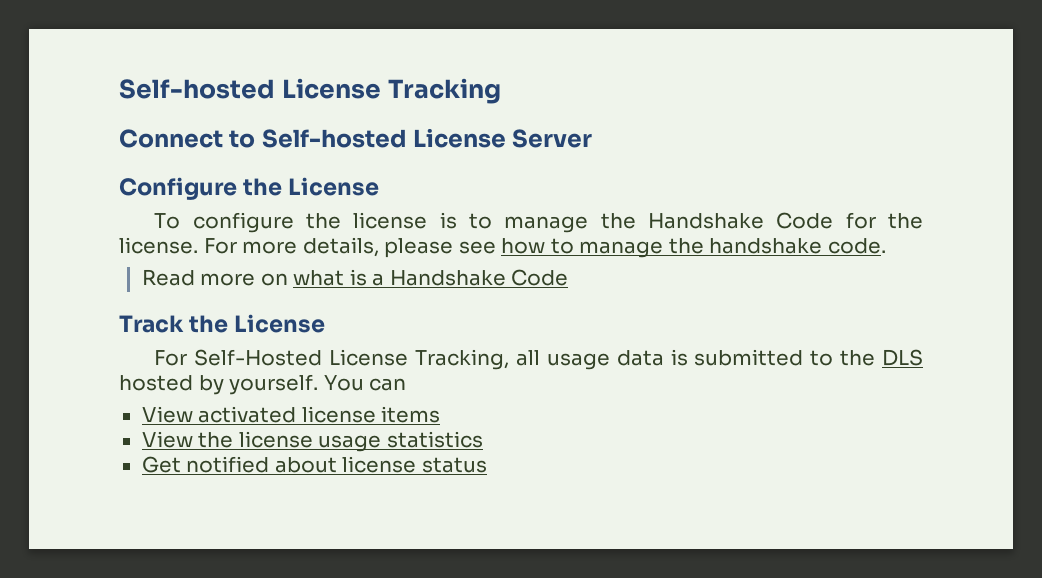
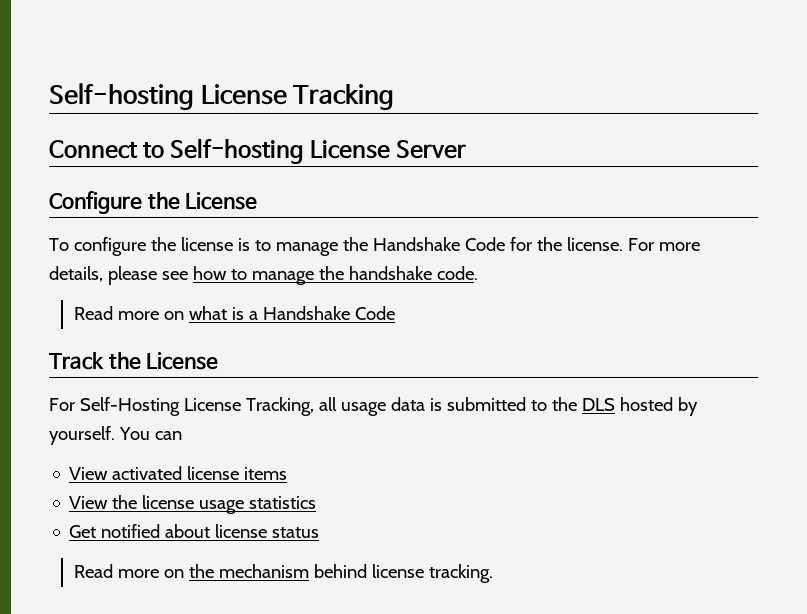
[119,79,275,99] Self-hosted -> [49,83,194,110] Self-hosting
[261,129,407,148] Self-hosted -> [170,138,305,164] Self-hosting
[194,349,323,366] Self-Hosted -> [79,397,180,416] Self-Hosting
(487, 465) none -> [73,564,493,583] // Read more on the mechanism behind license tracking.

